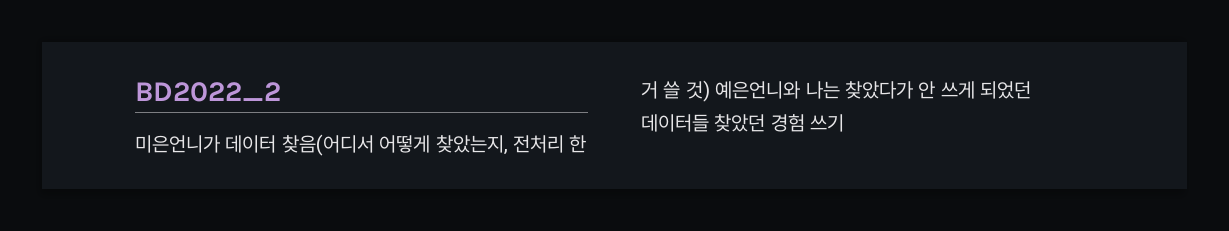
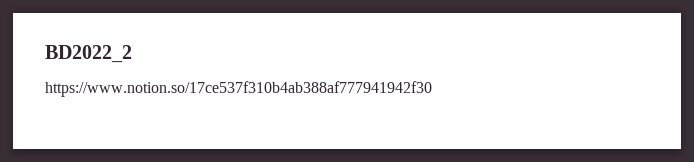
[135,134,587,156] [641,80,1032,102] [641,114,845,132] 미은언니가 데이터 찾음(어디서 어떻게 찾았는지, 전처리 한 거 쓸 것) 예은언니와 나는 찾았다가 안 쓰게 되었던 데이터들 찾았던 경험 쓰기 -> [45,81,432,97] https://www.notion.so/17ce537f310b4ab388af777941942f30

